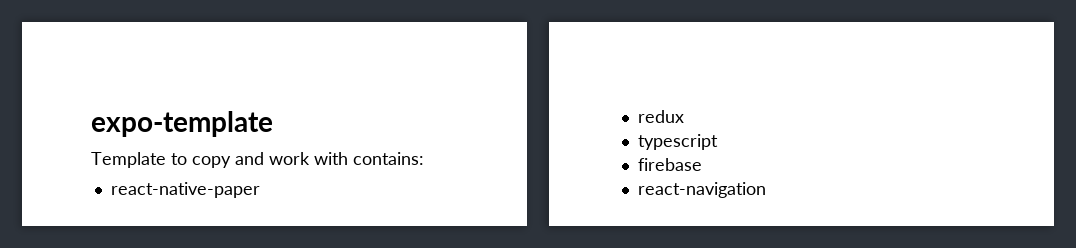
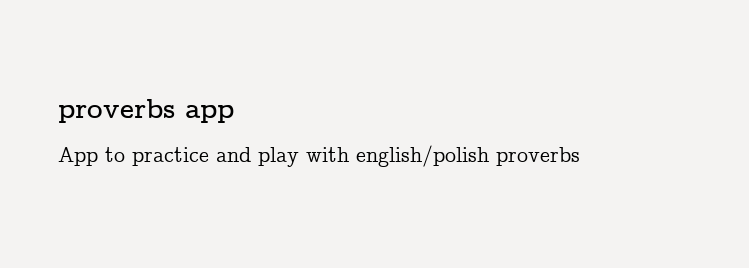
[91,111,273,137] [91,152,424,168] [110,182,260,198] [637,110,684,123] [637,134,718,150] [637,158,702,171] [637,182,766,198] expo-template // Template to copy and work with contains: // react-native-paper // redux // typescript // firebase // react-navigation -> [58,99,234,123] [58,145,580,167] proverbs app // App to practice and play with english/polish proverbs

